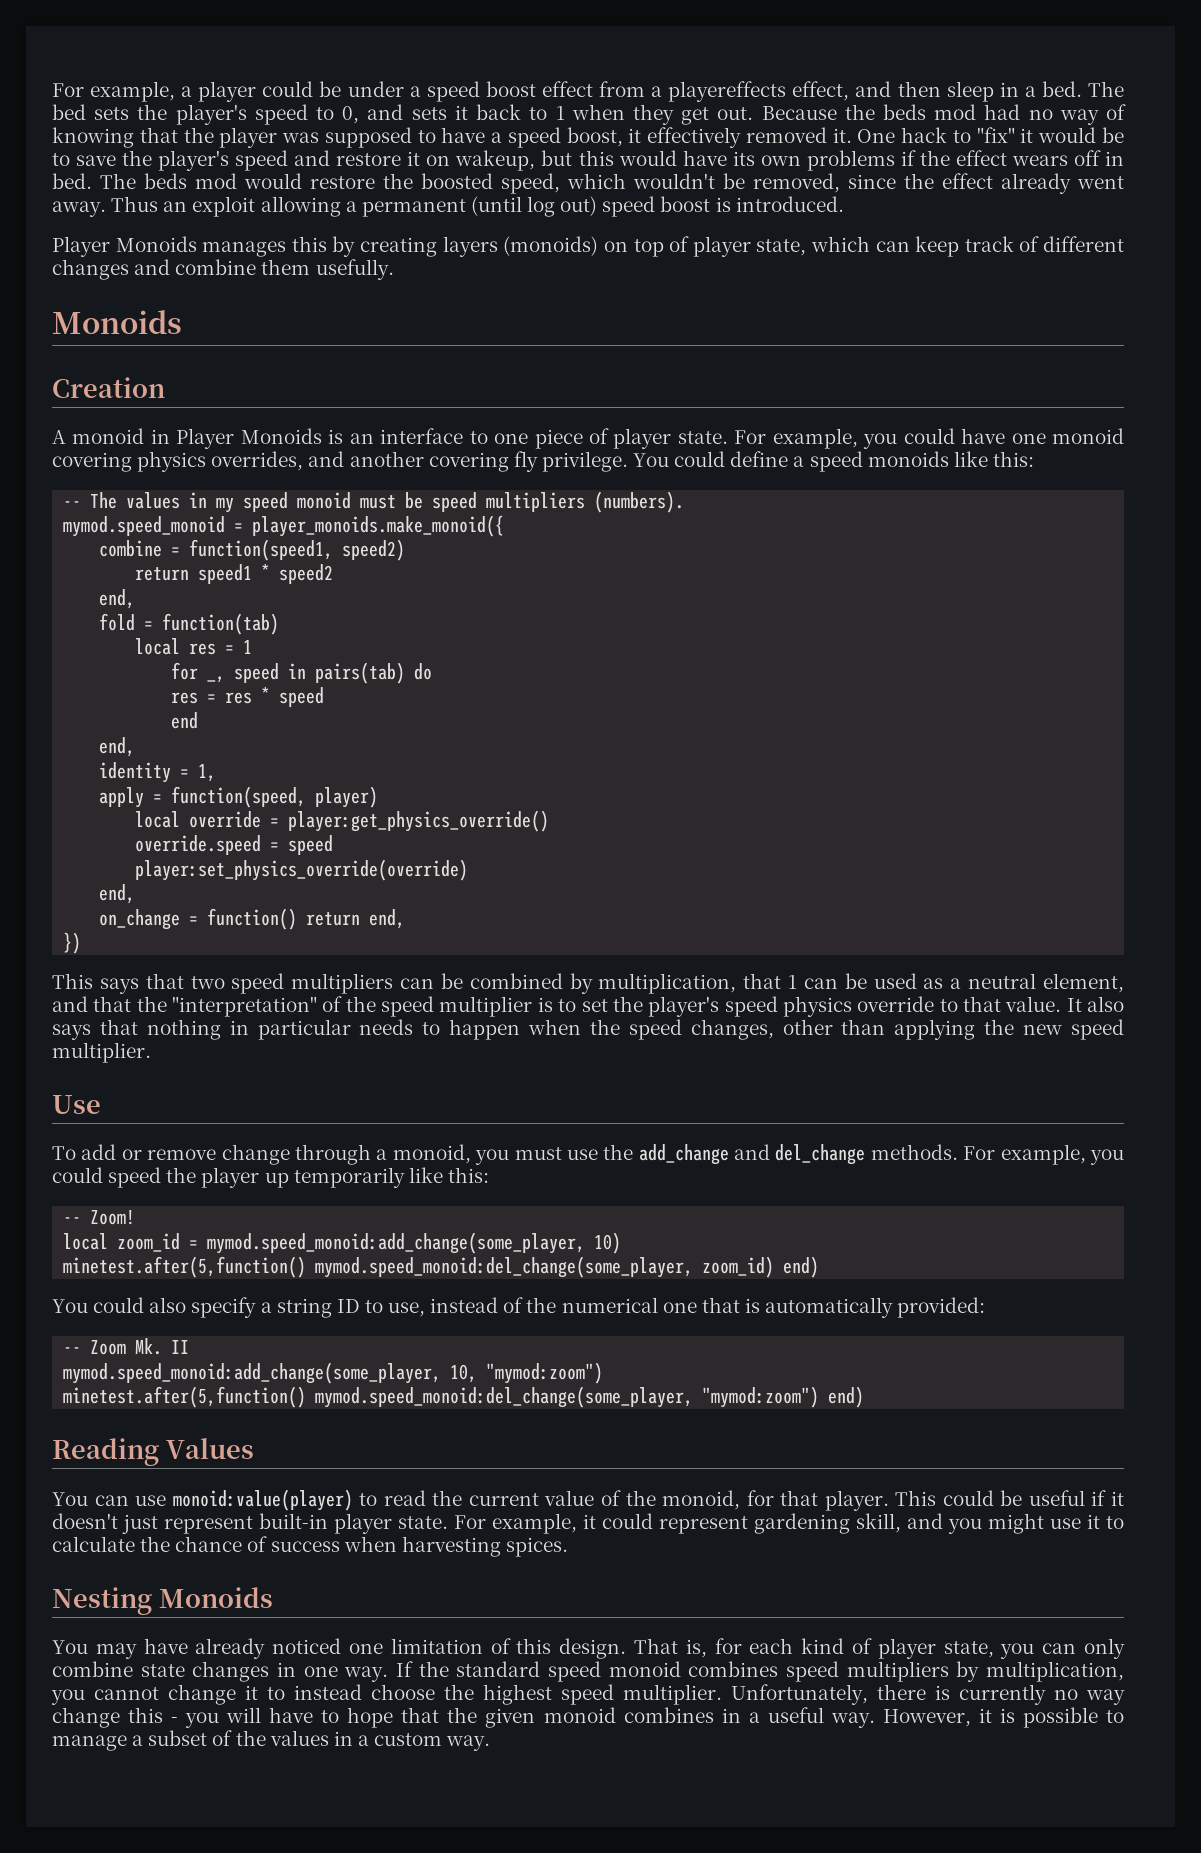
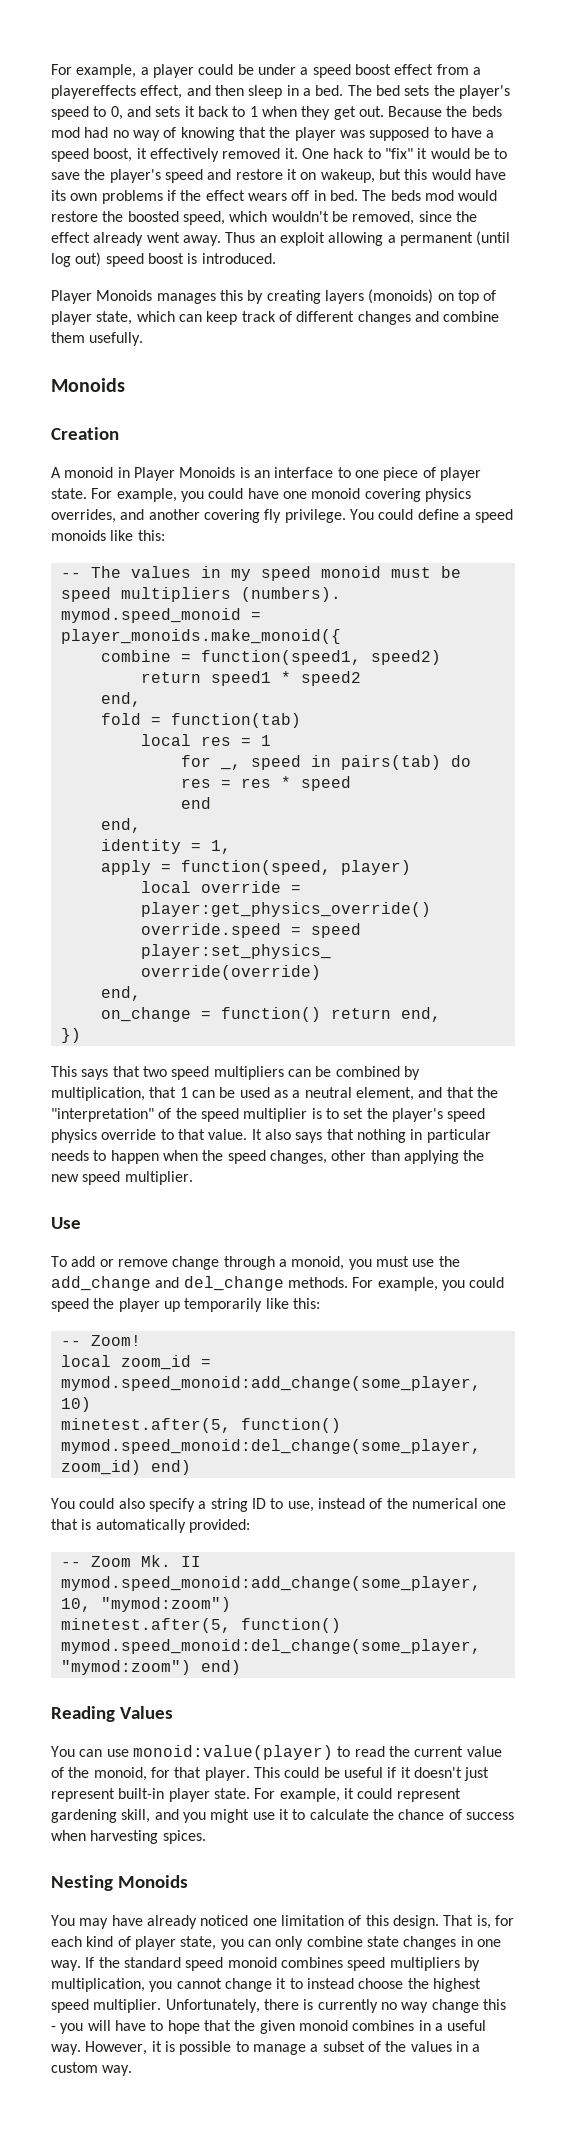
[63,1256,307,1278] minetest.after(5,function() -> [60,1418,341,1433] minetest.after(5, function()
[63,1386,307,1408] minetest.after(5,function() -> [60,1618,341,1633] minetest.after(5, function()

